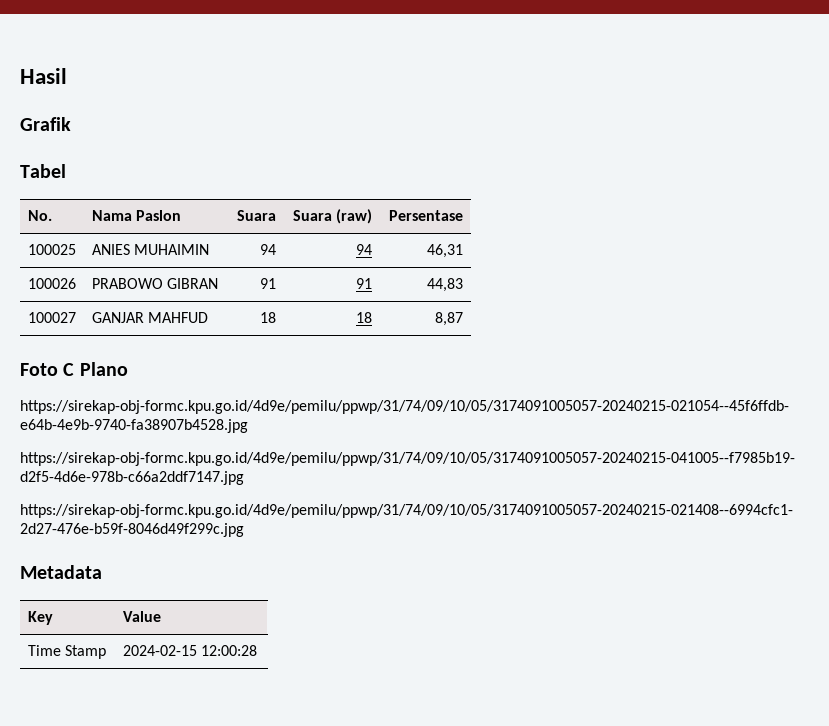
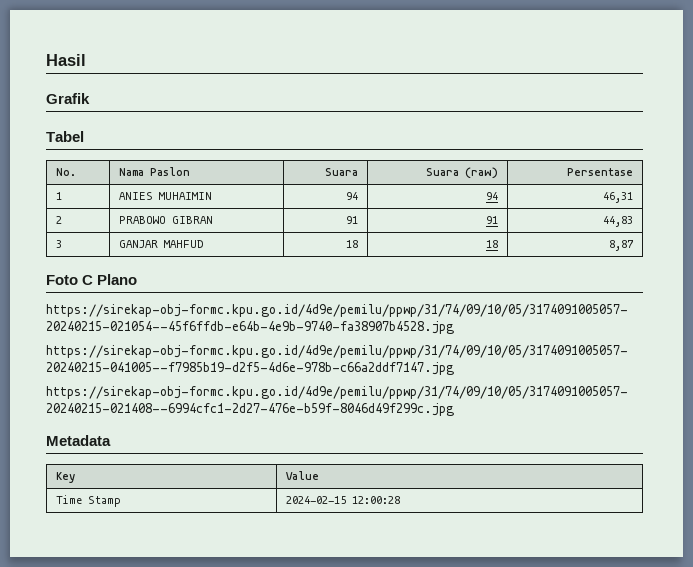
[27,244,76,255] 100025 -> [56,192,63,200] 1
[27,278,76,289] 100026 -> [56,216,63,224] 2
[27,312,76,323] 100027 -> [56,240,63,248] 3

